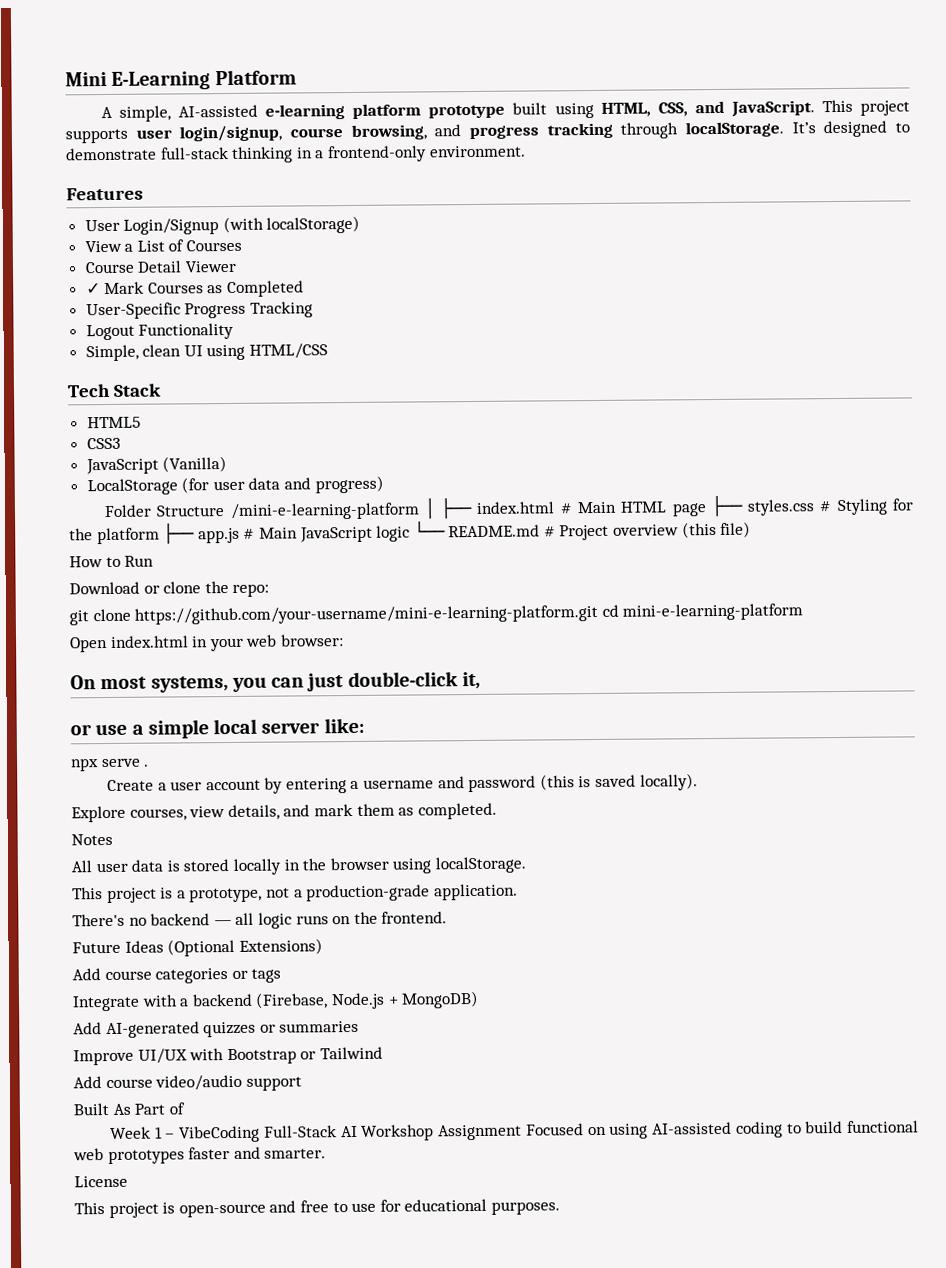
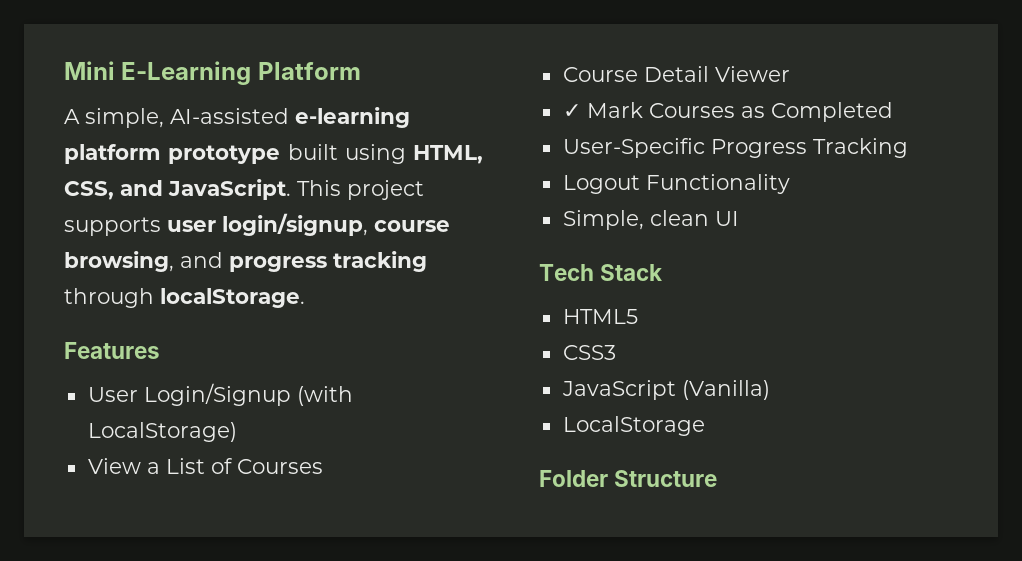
[791,120,910,138] [66,145,526,163] It’s designed to demonstrate full-stack thinking in a frontend-only environment. -> (305, 298) none
[266,215,361,234] localStorage) -> [87,422,237,442] LocalStorage)
[206,343,329,361] using HTML/CSS -> (739, 218) none
[181,475,384,494] [103,495,914,520] [69,521,752,545] [69,555,155,568] [69,581,270,597] [69,603,804,626] [70,634,344,653] [70,671,481,693] [70,717,365,739] [71,758,150,772] [106,773,698,794] [71,802,497,823] [71,833,113,846] [71,856,526,875] [72,883,518,904] [72,911,448,929] [72,938,323,957] [72,968,282,984] [72,990,480,1012] [73,1020,360,1039] [73,1046,383,1066] [73,1074,302,1091] [73,1102,185,1116] [109,1120,919,1143] [73,1146,327,1165] [74,1175,128,1188] [74,1198,560,1219] (for user data and progress) // Folder Structure /mini-e-learning-platform │ ├── index.html # Main HTML page ├── styles.css # Styling for the platform ├── app.js # Main JavaScript logic └── README.md # Project overview (this file) // How to Run // Download or clone the repo: // git clone https://github.com/your-username/mini-e-learning-platform.git cd mini-e-learning-platform // Open index.html in your web browser: // On most systems, you can just double-click it, // or use a simple local server like: // npx serve . // Create a user account by entering a username and password (this is saved locally). // Explore courses, view details, and mark them as completed. // Notes // All user data is stored locally in the browser using localStorage. // This project is a prototype, not a production-grade application. // There's no backend — all logic runs on the frontend. // Future Ideas (Optional Extensions) // Add course categories or tags // Integrate with a backend (Firebase, Node.js + MongoDB) // Add AI-generated quizzes or summaries // Improve UI/UX with Bootstrap or Tailwind // Add course video/audio support // Built As Part of // Week 1 – VibeCoding Full-Stack AI Workshop Assignment Focused on using AI-assisted coding to build functional web prototypes faster and smarter. // License // This project is open-source and free to use for educational purposes. -> [539,470,718,487] // Folder Structure

